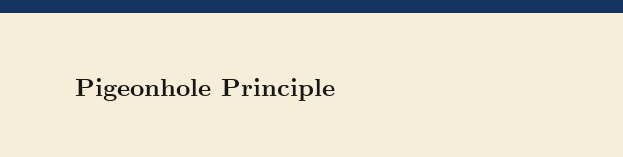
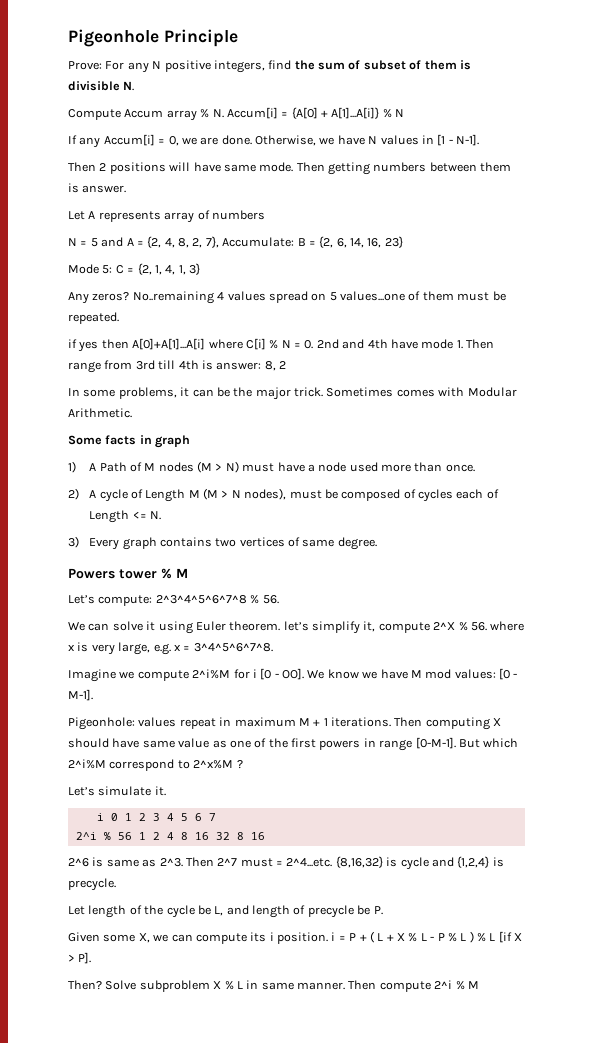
(335, 89) none -> [68,60,471,73] [68,81,135,91] [68,107,405,121] [68,134,479,148] [68,162,512,175] [68,183,127,193] [68,210,265,223] [68,236,403,248] [68,263,200,275] [68,291,506,304] [68,312,119,324] [68,338,494,352] [68,360,286,373] [68,387,517,400] [68,408,132,418] [68,435,191,448] [68,461,475,473] [68,488,499,502] [89,510,161,523] [68,536,377,550] [68,568,188,579] [68,595,279,606] [68,621,525,634] [68,642,273,655] [68,668,518,682] [68,689,93,701] [68,717,502,730] [68,737,519,751] [68,759,243,771] [68,786,166,796] [96,813,216,821] [75,832,265,840] [68,856,504,870] [68,878,116,891] [68,905,383,918] [68,931,523,944] [68,952,92,964] [68,980,479,992] // Prove: For any N positive integers, find the sum of subset of them is divisible N. // Compute Accum array % N. Accum[i] = {A[0] + A[1]...A[i]} % N // If any Accum[i] = 0, we are done. Otherwise, we have N values in [1 - N-1]. // Then 2 positions will have same mode. Then getting numbers between them is answer. // Let A represents array of numbers // N = 5 and A = {2, 4, 8, 2, 7}, Accumulate: B = {2, 6, 14, 16, 23} // Mode 5: C = {2, 1, 4, 1, 3} // Any zeros? No..remaining 4 values spread on 5 values...one of them must be repeated. // if yes then A[0]+A[1]...A[i] where C[i] % N = 0. 2nd and 4th have mode 1. Then range from 3rd till 4th is answer: 8, 2 // In some problems, it can be the major trick. Sometimes comes with Modular Arithmetic. // Some facts in graph // 1) A Path of M nodes (M > N) must have a node used more than once. // 2) A cycle of Length M (M > N nodes), must be composed of cycles each of Length <= N. // 3) Every graph contains two vertices of same degree. // Powers tower % M // Let’s compute: 2^3^4^5^6^7^8 % 56. // We can solve it using Euler theorem. let’s simplify it, compute 2^X % 56. where x is very large, e.g. x = 3^4^5^6^7^8. // Imagine we compute 2^i%M for i [0 - OO]. We know we have M mod values: [0 - M-1]. // Pigeonhole: values repeat in maximum M + 1 iterations. Then computing X should have same value as one of the first powers in range [0-M-1]. But which 2^i%M correspond to 2^x%M ? // Let’s simulate it. // i 0 1 2 3 4 5 6 7 // 2^i % 56 1 2 4 8 16 32 8 16 // 2^6 is same as 2^3. Then 2^7 must = 2^4...etc. {8,16,32} is cycle and {1,2,4} is precycle. // Let length of the cycle be L, and length of precycle be P. // Given some X, we can compute its i position. i = P + ( L + X % L - P % L ) % L [if X > P]. // Then? Solve subproblem X % L in same manner. Then compute 2^i % M

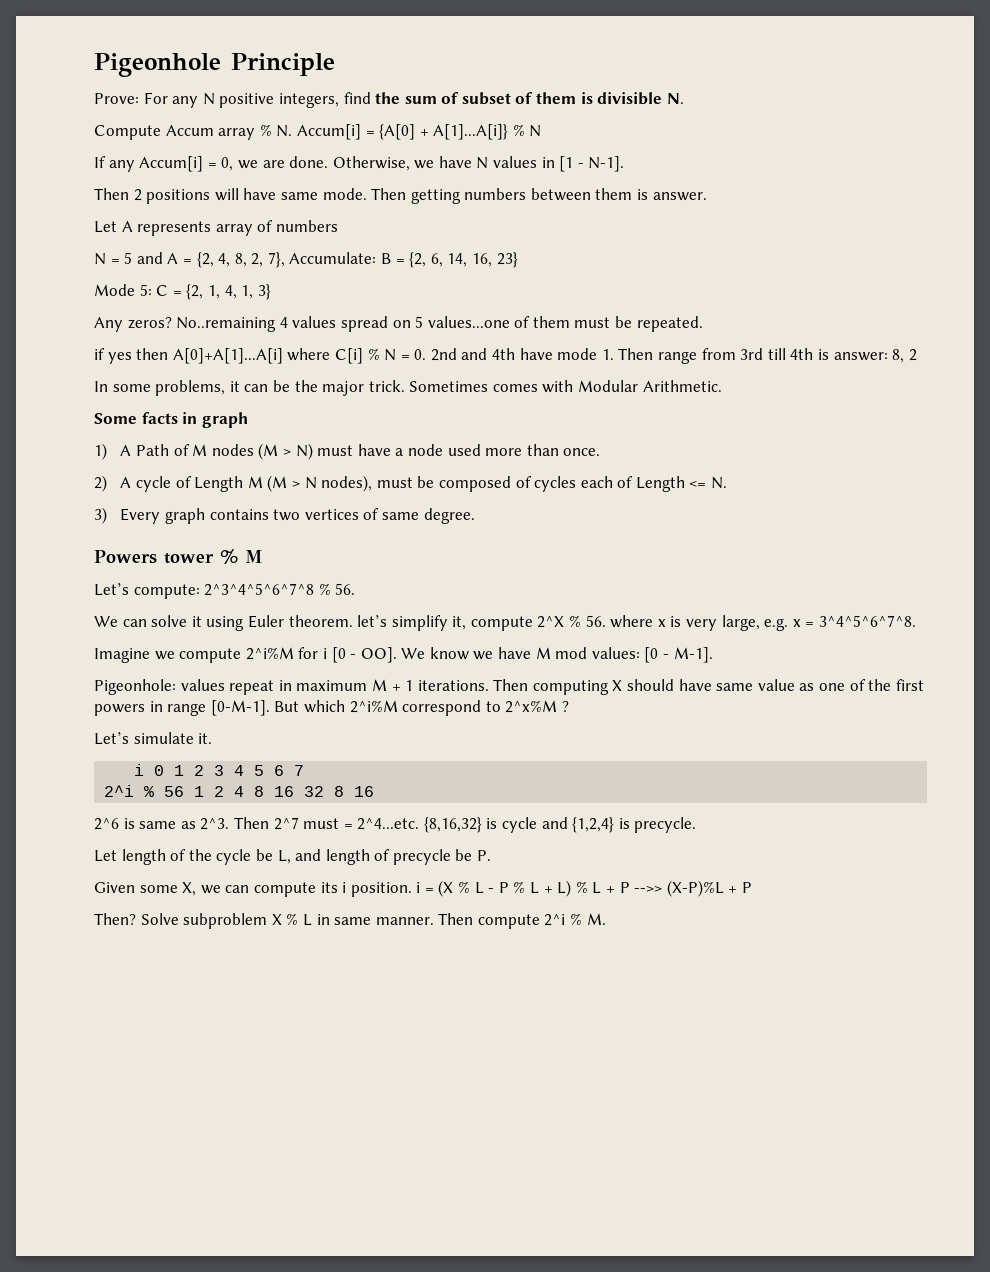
[349,931,405,943] P + ( L + X -> [438,880,454,897] (X
[469,931,523,943] [68,952,92,964] ) % L [if X > P]. -> [543,880,752,897] + L) % L + P -->> (X-P)%L + P
[467,981,479,989] M -> [586,913,606,925] M.

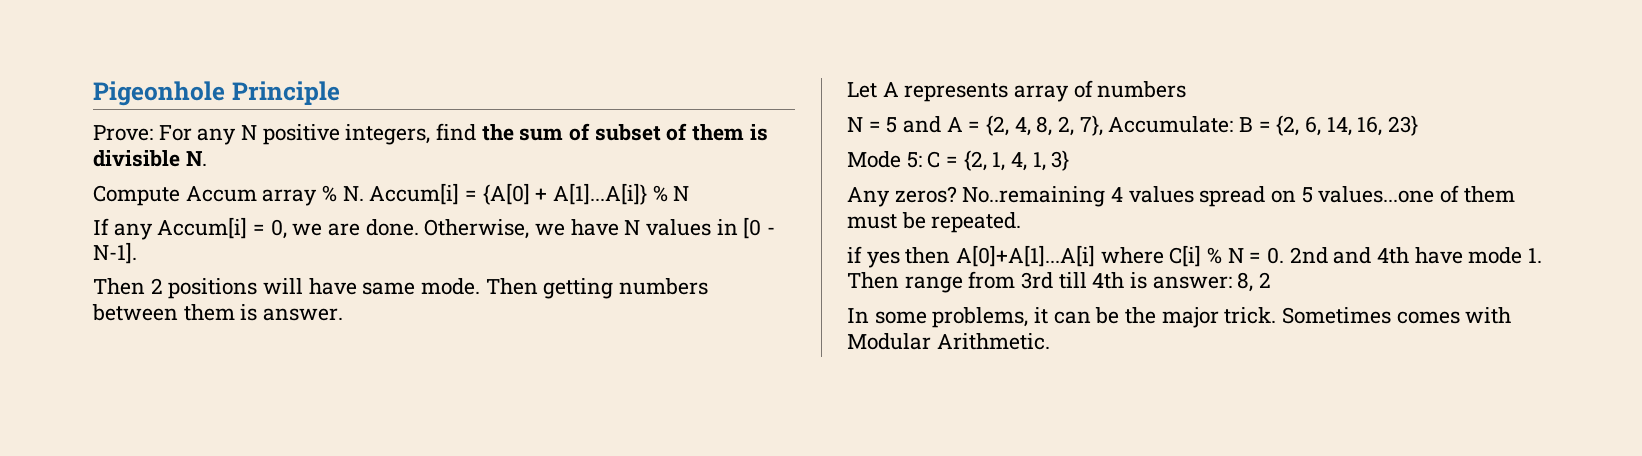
[559,156,574,172] [1 -> [743,217,762,239] [0
[94,412,248,428] [94,443,601,460] [94,475,728,492] [94,507,475,524] [94,549,263,564] [94,583,356,599] [94,615,916,631] [94,647,713,663] [94,679,924,695] [94,700,569,716] [94,732,213,745] [134,764,305,776] [104,785,375,797] [94,817,697,833] [94,849,492,865] [94,880,752,897] [94,913,606,929] // Some facts in graph // 1) A Path of M nodes (M > N) must have a node used more than once. // 2) A cycle of Length M (M > N nodes), must be composed of cycles each of Length <= N. // 3) Every graph contains two vertices of same degree. // Powers tower % M // Let’s compute: 2^3^4^5^6^7^8 % 56. // We can solve it using Euler theorem. let’s simplify it, compute 2^X % 56. where x is very large, e.g. x = 3^4^5^6^7^8. // Imagine we compute 2^i%M for i [0 - OO]. We know we have M mod values: [0 - M-1]. // Pigeonhole: values repeat in maximum M + 1 iterations. Then computing X should have same value as one of the first powers in range [0-M-1]. But which 2^i%M correspond to 2^x%M ? // Let’s simulate it. // i 0 1 2 3 4 5 6 7 // 2^i % 56 1 2 4 8 16 32 8 16 // 2^6 is same as 2^3. Then 2^7 must = 2^4...etc. {8,16,32} is cycle and {1,2,4} is precycle. // Let length of the cycle be L, and length of precycle be P. // Given some X, we can compute its i position. i = (X % L - P % L + L) % L + P -->> (X-P)%L + P // Then? Solve subproblem X % L in same manner. Then compute 2^i % M. -> (1050, 341) none

